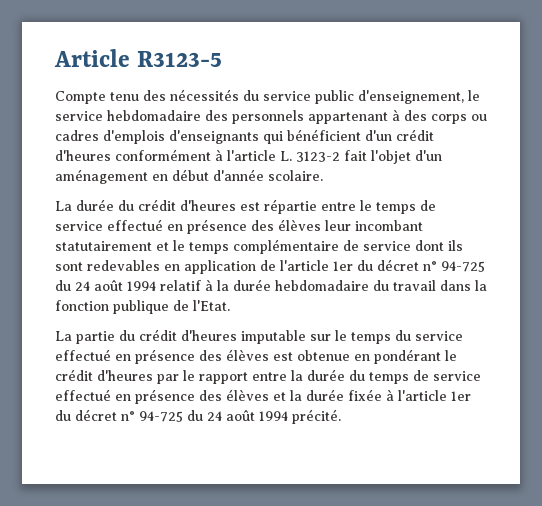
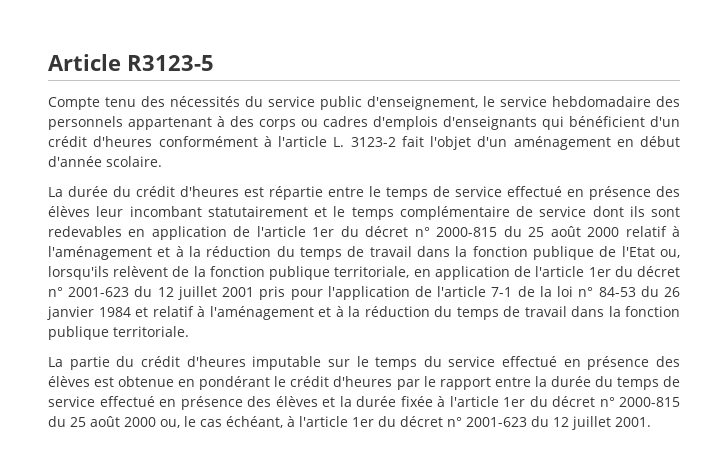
[441,261,485,272] [55,279,389,291] 94-725 du 24 août 1994 relatif à la durée hebdomadaire du -> [436,226,680,237] [48,246,365,260] 2000-815 du 25 août 2000 relatif à l'aménagement et à la réduction du temps de
[193,300,230,311] l'Etat. -> [621,246,680,258] [48,266,681,280] [48,286,680,300] [47,306,680,320] [48,326,189,340] l'Etat ou, lorsqu'ils relèvent de la fonction publique territoriale, en application de l'article 1er du décret n° 2001-623 du 12 juillet 2001 pris pour l'application de l'article 7-1 de la loi n° 84-53 du 26 janvier 1984 et relatif à l'aménagement et à la réduction du temps de travail dans la fonction publique territoriale.
[139,409,341,424] 94-725 du 24 août 1994 précité. -> [619,397,680,407] [48,416,651,430] 2000-815 du 25 août 2000 ou, le cas échéant, à l'article 1er du décret n° 2001-623 du 12 juillet 2001.

